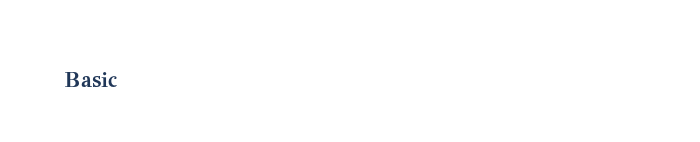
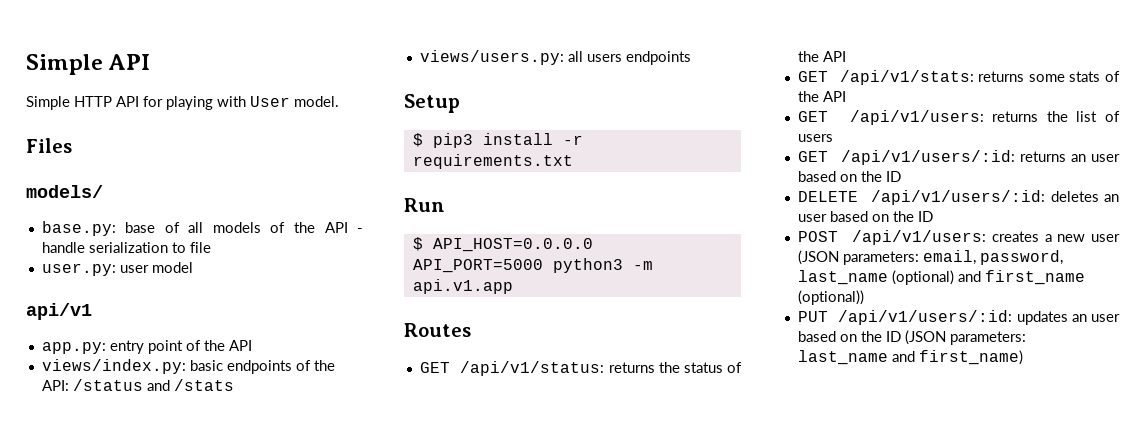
[64,72,118,88] Basic -> [26,54,151,75] [26,96,339,110] [26,138,72,153] [26,185,103,198] [41,221,364,236] [41,242,211,253] [41,262,193,276] [26,303,92,320] [41,340,252,354] [41,359,335,374] [41,379,234,391] [419,50,691,65] [404,94,460,113] [412,133,583,148] [412,154,573,169] [404,198,445,212] [412,237,593,252] [412,258,653,273] [412,279,513,294] [404,323,471,337] [419,361,742,376] [797,51,846,62] [797,70,1120,85] [797,91,846,102] [797,110,1120,125] [797,134,833,142] [797,150,1120,165] [797,171,901,182] [797,190,1119,205] [797,211,933,222] [797,230,1120,245] [797,250,1063,265] [797,270,1085,285] [797,290,864,305] [797,310,1120,325] [797,330,1026,345] [797,350,1023,365] Simple API // Simple HTTP API for playing with User model. // Files // models/ // base.py: base of all models of the API - handle serialization to file // user.py: user model // api/v1 // app.py: entry point of the API // views/index.py: basic endpoints of the API: /status and /stats // views/users.py: all users endpoints // Setup // $ pip3 install -r requirements.txt // Run // $ API_HOST=0.0.0.0 API_PORT=5000 python3 -m api.v1.app // Routes // GET /api/v1/status: returns the status of the API // GET /api/v1/stats: returns some stats of the API // GET /api/v1/users: returns the list of users // GET /api/v1/users/:id: returns an user based on the ID // DELETE /api/v1/users/:id: deletes an user based on the ID // POST /api/v1/users: creates a new user (JSON parameters: email, password, last_name (optional) and first_name (optional)) // PUT /api/v1/users/:id: updates an user based on the ID (JSON parameters: last_name and first_name)

